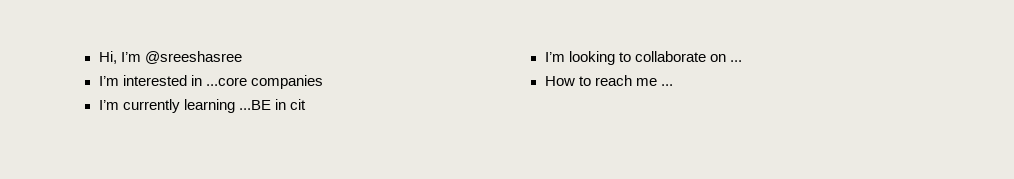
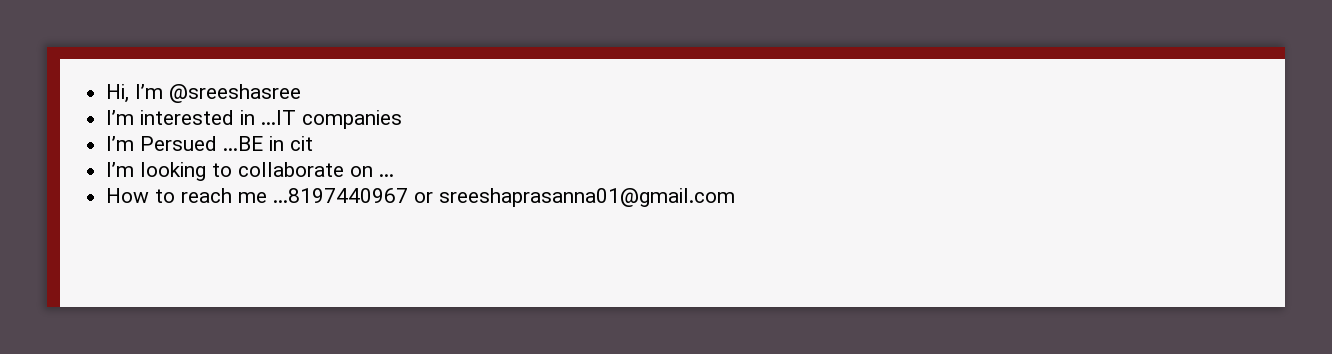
[205,77,247,86] ...core -> [261,110,297,125] ...IT
[122,99,235,113] currently learning -> [140,136,218,151] Persued
[660,84,673,86] ... -> [273,188,736,207] ...8197440967 or sreeshaprasanna01@gmail.com

